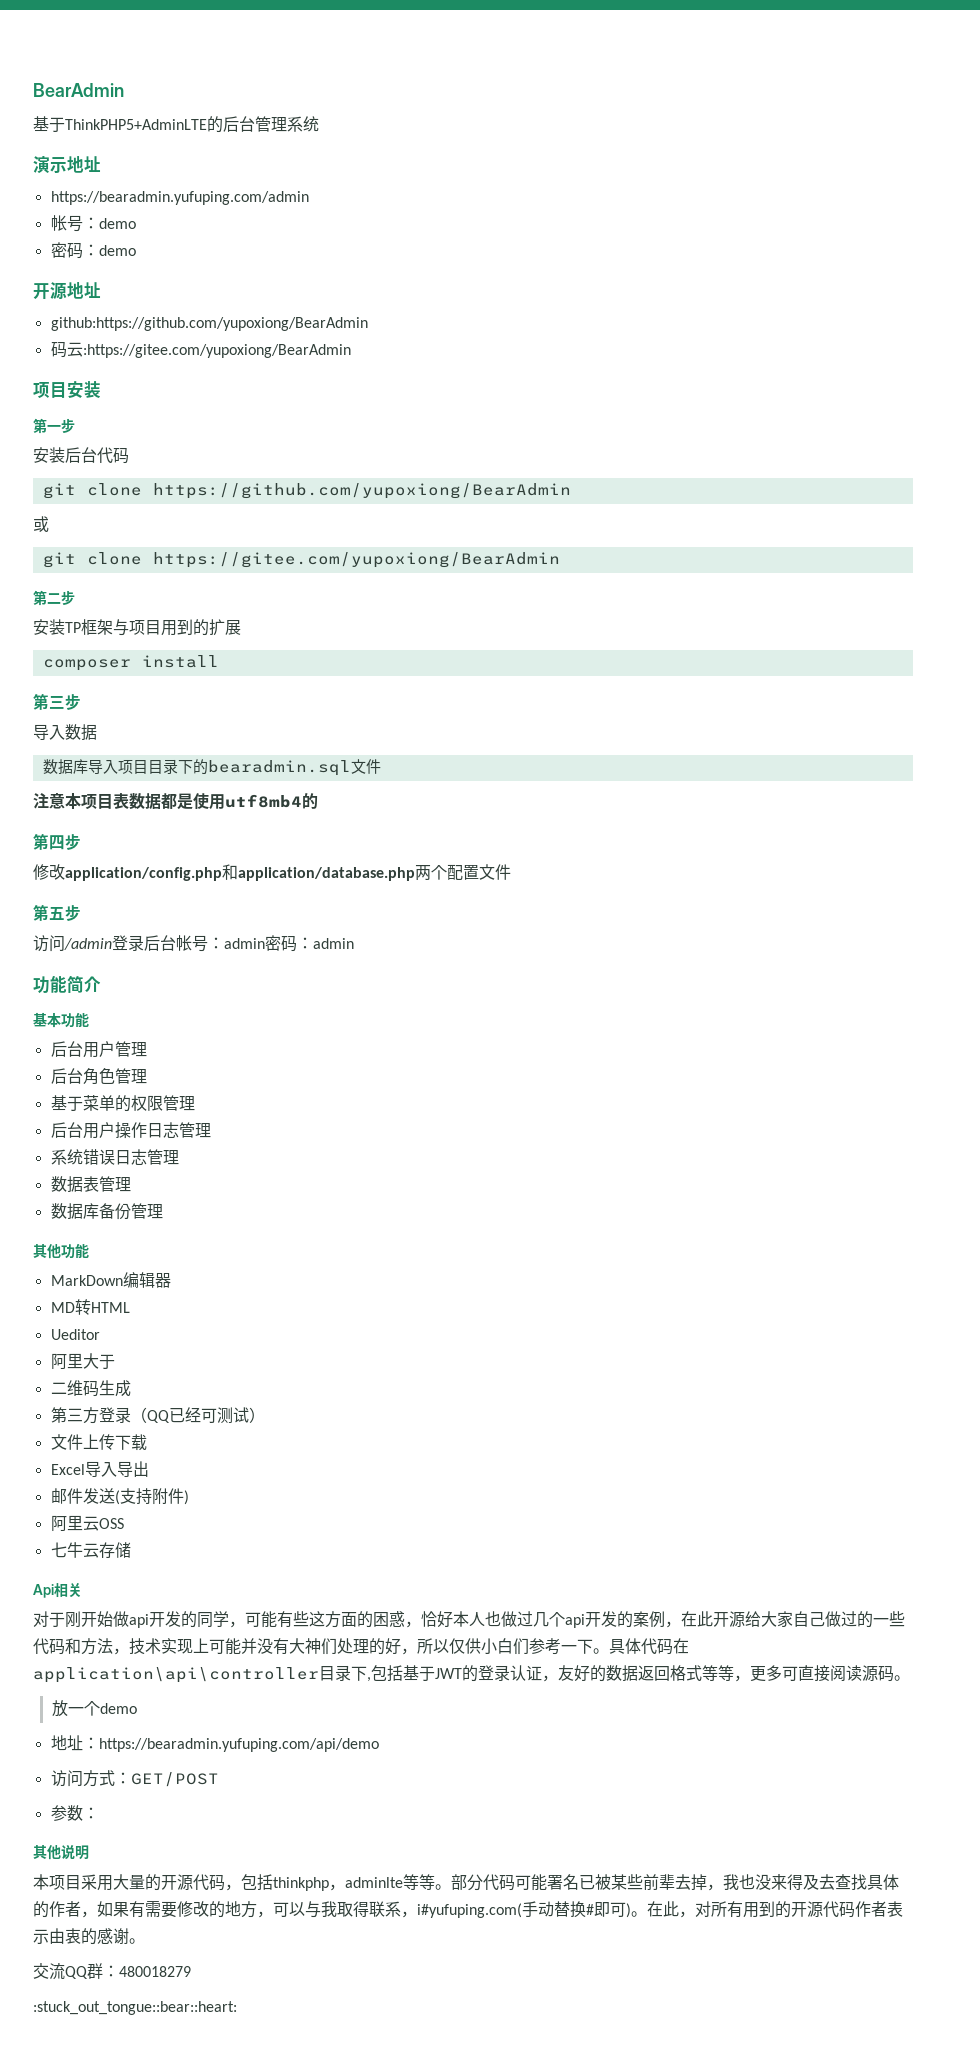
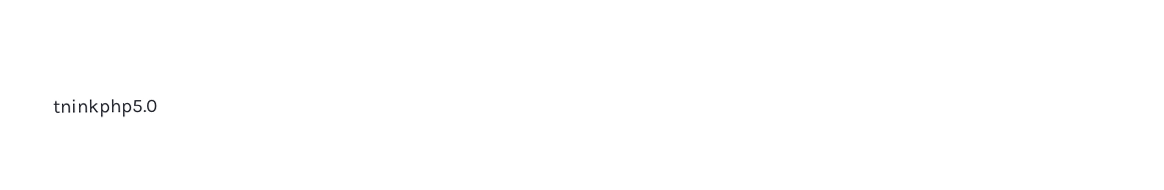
[33,83,124,97] [33,116,319,133] [33,156,101,174] [50,191,309,205] [50,215,136,232] [50,242,136,259] [33,282,101,300] [50,317,368,331] [50,341,351,358] [33,381,101,398] [33,418,75,434] [33,447,129,464] [42,483,571,499] [33,516,49,532] [42,552,560,568] [33,590,75,606] [33,619,241,636] [42,655,219,671] [33,693,81,711] [33,724,97,741] [42,759,381,776] [33,793,318,810] [33,833,81,851] [33,864,511,881] [33,904,81,922] [33,935,354,952] [33,975,101,994] [33,1012,89,1028] [50,1041,147,1058] [50,1068,147,1085] [50,1095,195,1112] [50,1122,211,1139] [50,1149,179,1165] [50,1176,131,1193] [50,1203,163,1220] [33,1243,89,1259] [50,1272,171,1288] [50,1299,130,1315] [50,1329,100,1340] [50,1353,115,1370] [50,1380,131,1397] [50,1407,265,1424] [50,1434,147,1451] [50,1461,149,1477] [50,1488,189,1505] [50,1515,124,1532] [50,1542,131,1558] [33,1582,82,1598] [33,1611,905,1628] [33,1638,689,1655] [33,1665,910,1683] [51,1700,137,1717] [50,1735,379,1752] [50,1770,219,1787] [50,1805,99,1821] [33,1845,89,1860] [33,1874,899,1891] [33,1901,903,1918] [33,1928,145,1945] [33,1963,191,1980] [33,2001,237,2015] BearAdmin // 基于ThinkPHP5+AdminLTE的后台管理系统 // 演示地址 // https://bearadmin.yufuping.com/admin // 帐号：demo // 密码：demo // 开源地址 // github:https://github.com/yupoxiong/BearAdmin // 码云:https://gitee.com/yupoxiong/BearAdmin // 项目安装 // 第一步 // 安装后台代码 // git clone https://github.com/yupoxiong/BearAdmin // 或 // git clone https://gitee.com/yupoxiong/BearAdmin // 第二步 // 安装TP框架与项目用到的扩展 // composer install // 第三步 // 导入数据 // 数据库导入项目目录下的bearadmin.sql文件 // 注意本项目表数据都是使用utf8mb4的 // 第四步 // 修改application/config.php和application/database.php两个配置文件 // 第五步 // 访问/admin登录后台帐号：admin密码：admin // 功能简介 // 基本功能 // 后台用户管理 // 后台角色管理 // 基于菜单的权限管理 // 后台用户操作日志管理 // 系统错误日志管理 // 数据表管理 // 数据库备份管理 // 其他功能 // MarkDown编辑器 // MD转HTML // Ueditor // 阿里大于 // 二维码生成 // 第三方登录（QQ已经可测试） // 文件上传下载 // Excel导入导出 // 邮件发送(支持附件) // 阿里云OSS // 七牛云存储 // Api相关 // 对于刚开始做api开发的同学，可能有些这方面的困惑，恰好本人也做过几个api开发的案例，在此开源给大家自己做过的一些代码和方法，技术实现上可能并没有大神们处理的好，所以仅供小白们参考一下。具体代码在application\api\controller目录下,包括基于JWT的登录认证，友好的数据返回格式等等，更多可直接阅读源码。 // 放一个demo // 地址：https://bearadmin.yufuping.com/api/demo // 访问方式：GET/POST // 参数： // 其他说明 // 本项目采用大量的开源代码，包括thinkphp，adminlte等等。部分代码可能署名已被某些前辈去掉，我也没来得及去查找具体的作者，如果有需要修改的地方，可以与我取得联系，i#yufuping.com(手动替换#即可)。在此，对所有用到的开源代码作者表示由衷的感谢。 // 交流QQ群：480018279 // :stuck_out_tongue::bear::heart: -> [53,97,158,118] tninkphp5.0

